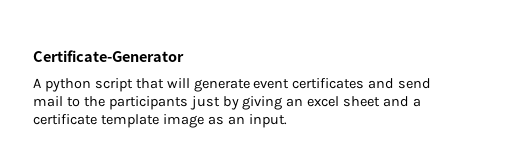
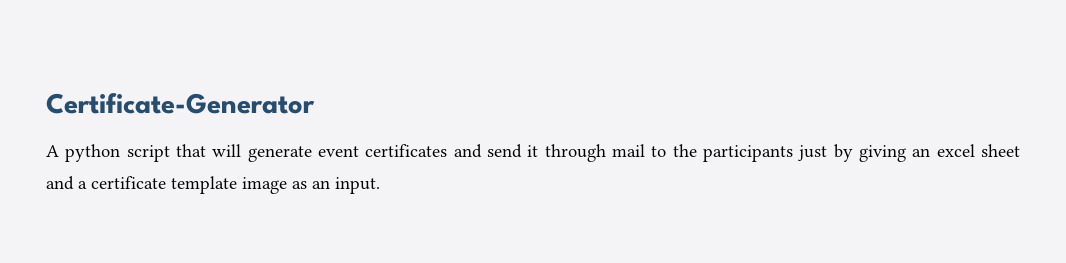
(432, 83) none -> [527,144,606,162] it through

